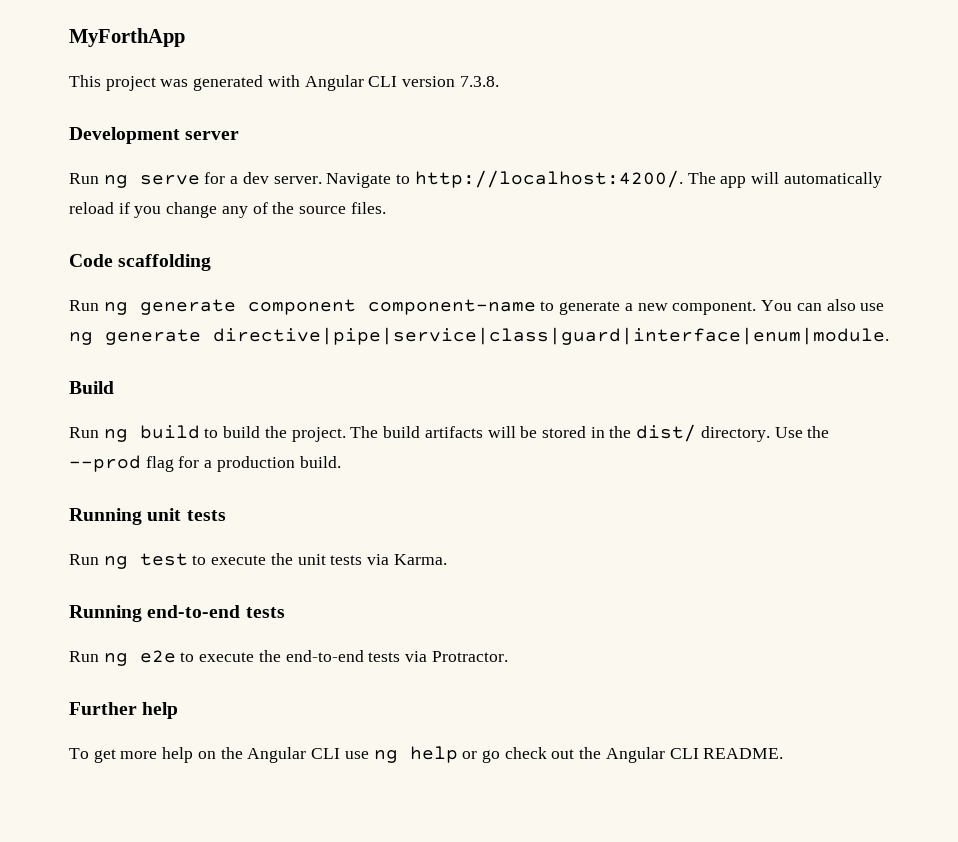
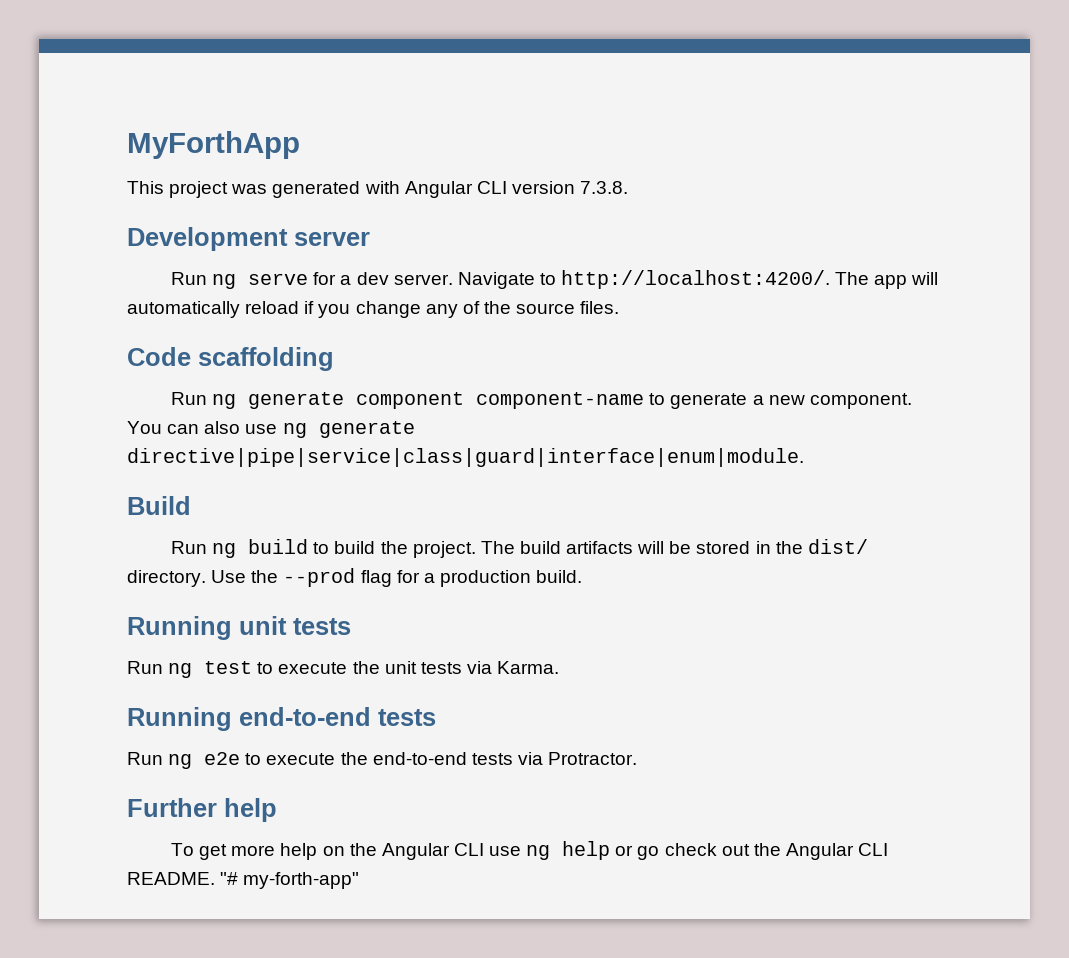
(784, 753) none -> [220,872,360,889] "# my-forth-app"

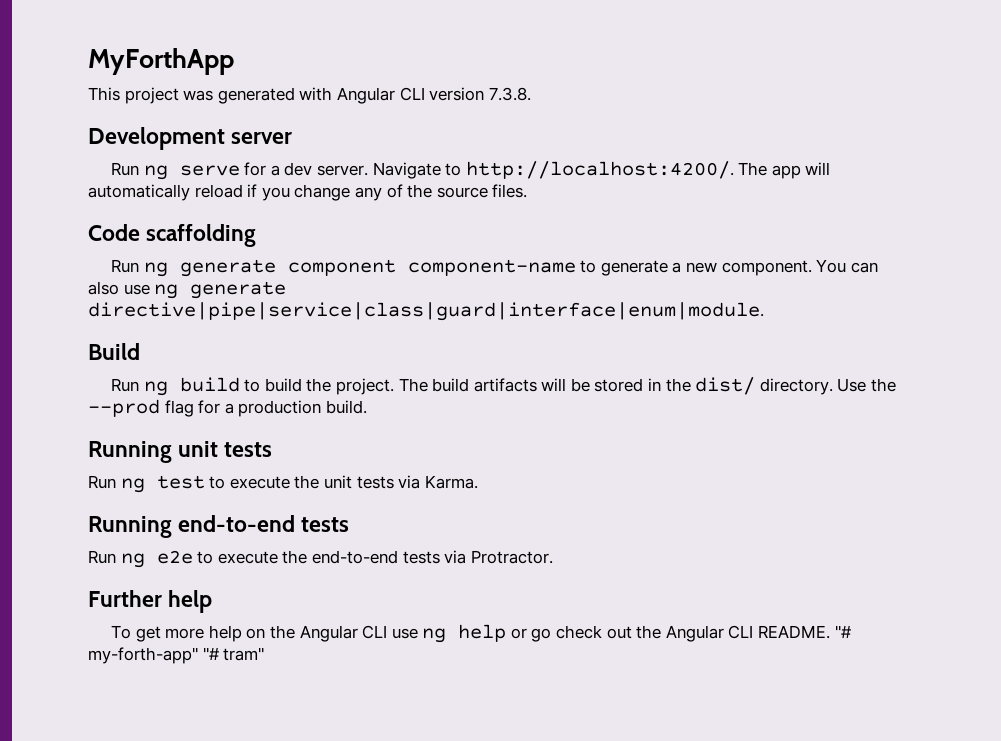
(360, 880) none -> [202,647,265,661] "# tram"

